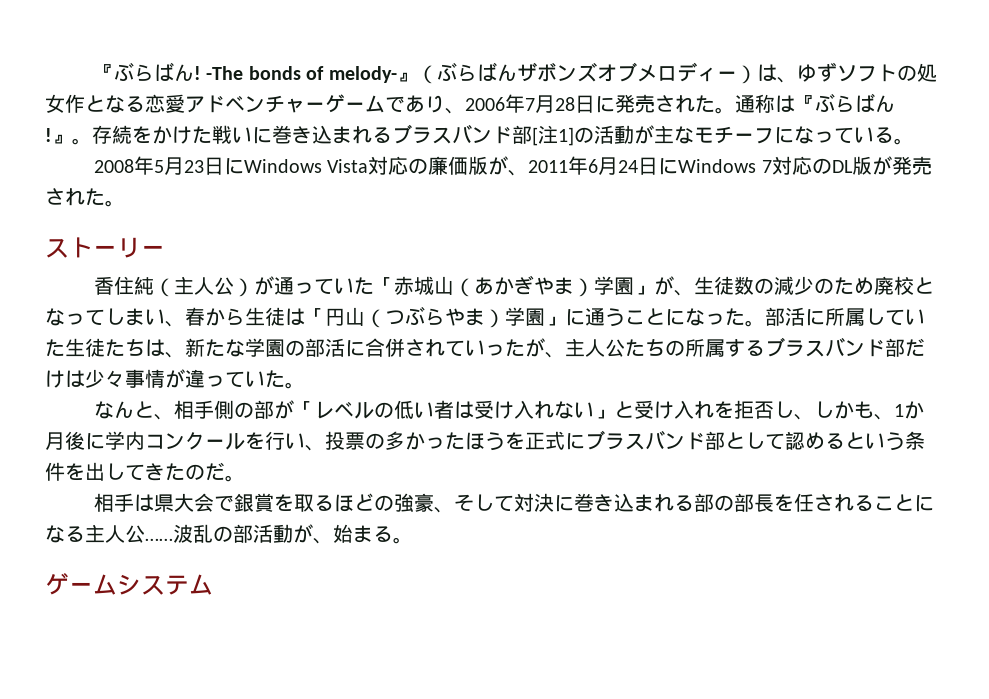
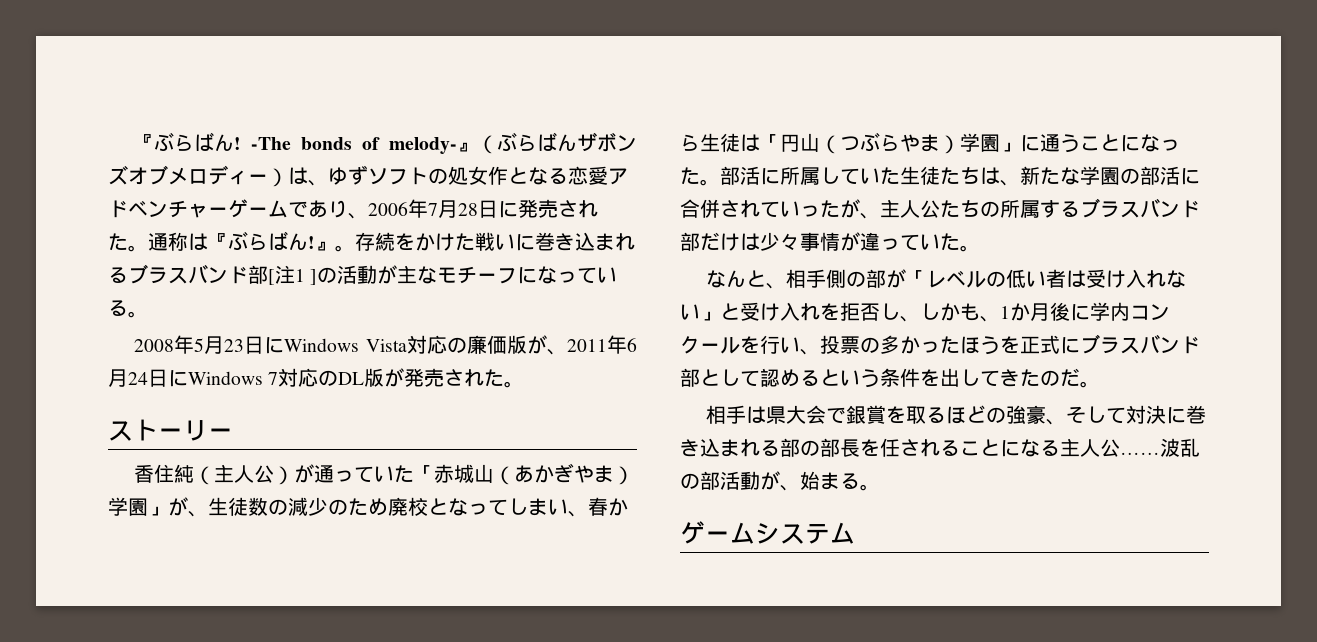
[558,127,574,146] 1] -> [295,269,318,285] 1 ]

